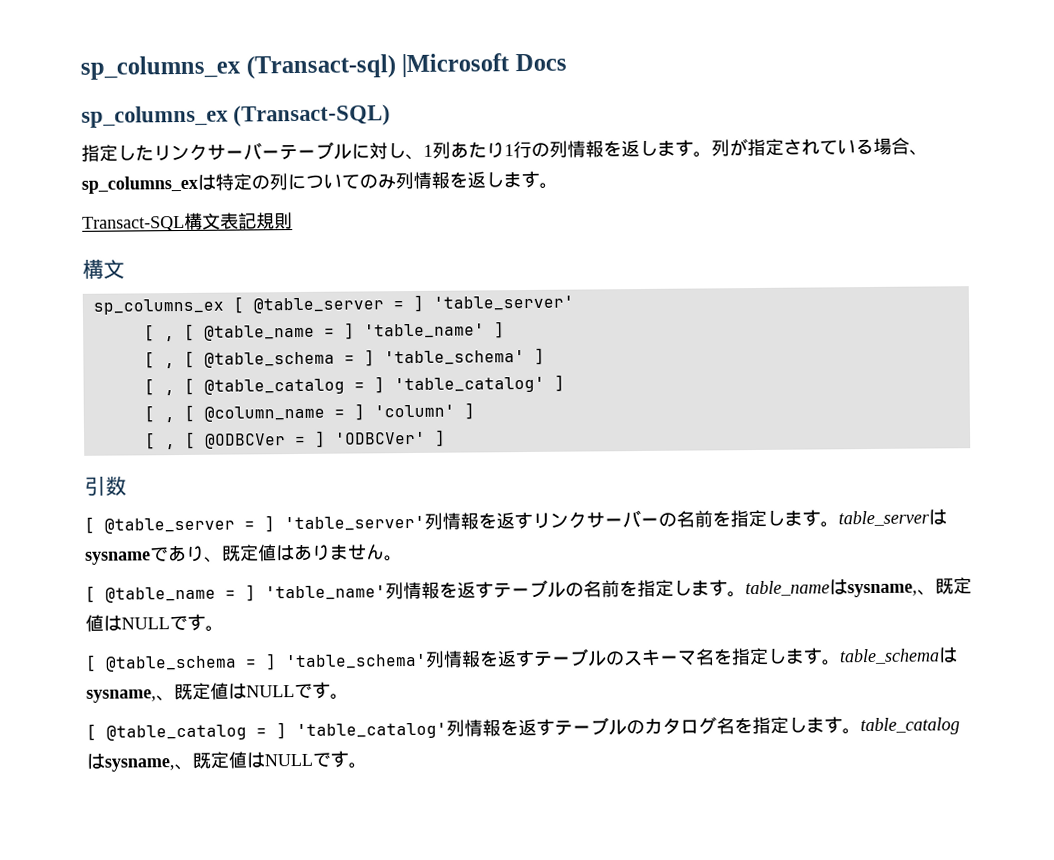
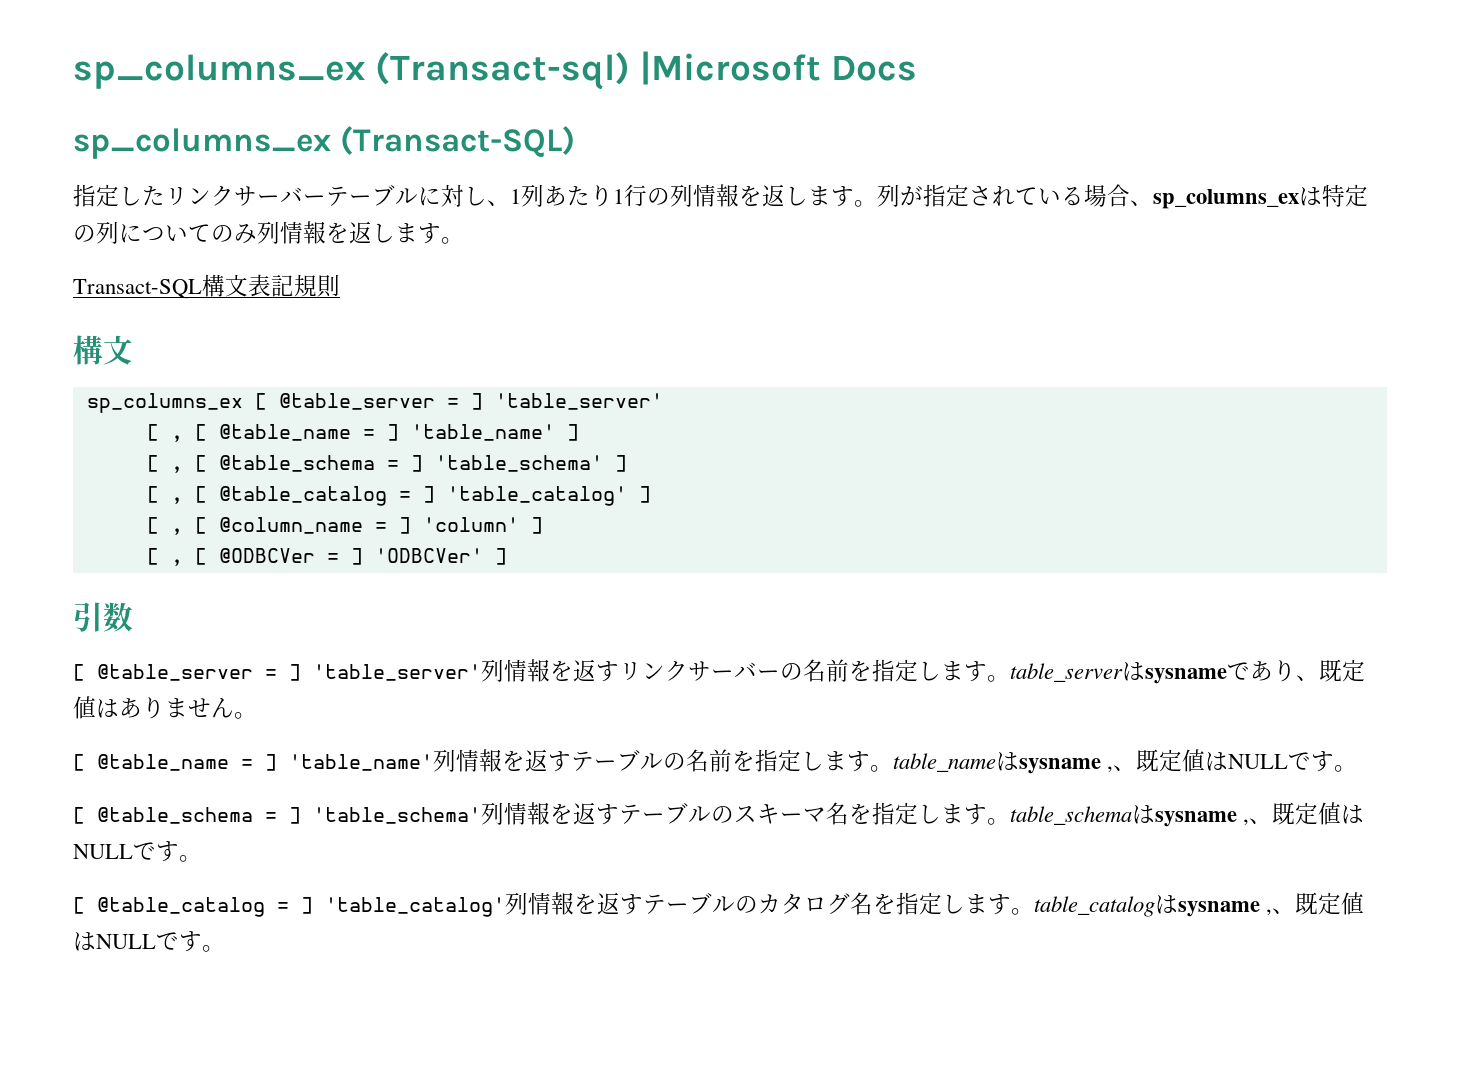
[847,583,918,598] sysname, -> [1019,758,1114,774] sysname ,
[86,689,157,703] sysname, -> [1155,811,1250,827] sysname ,
[104,758,175,772] sysname, -> [1178,901,1273,917] sysname ,

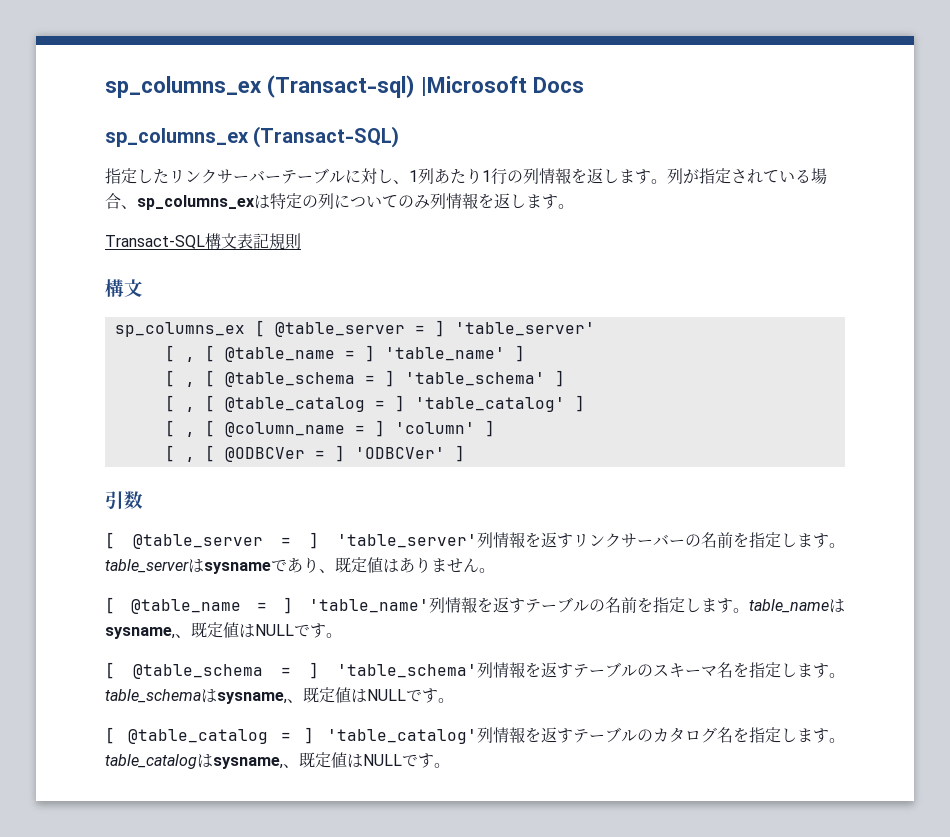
[1019,758,1114,774] sysname , -> [105,627,175,639] sysname,
[1155,811,1250,827] sysname , -> [217,692,287,704] sysname,
[1178,901,1273,917] sysname , -> [213,757,283,769] sysname,

